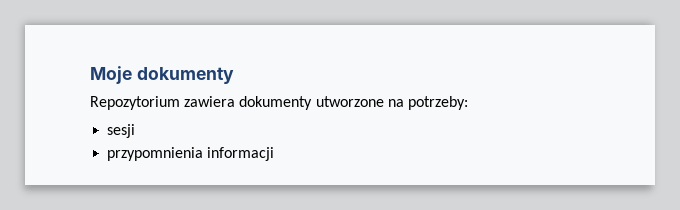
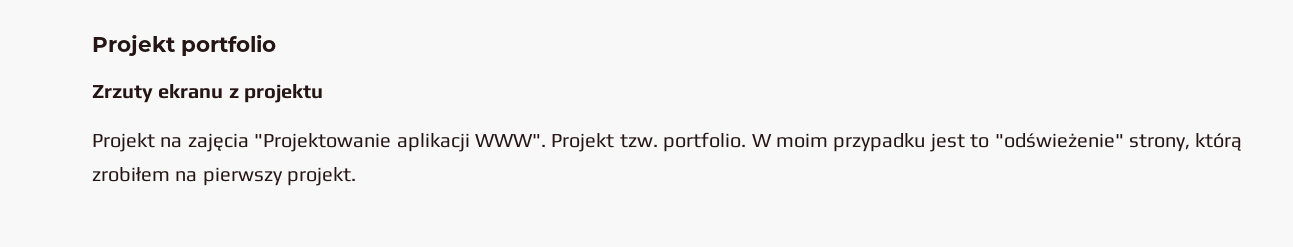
[90,66,234,84] [90,96,468,110] [107,124,136,138] [107,147,275,161] Moje dokumenty // Repozytorium zawiera dokumenty utworzone na potrzeby: // sesji // przypomnienia informacji -> [92,35,276,56] [92,84,324,103] [92,132,1243,152] [92,167,357,186] Projekt portfolio // Zrzuty ekranu z projektu // Projekt na zajęcia "Projektowanie aplikacji WWW". Projekt tzw. portfolio. W moim przypadku jest to "odświeżenie" strony, którą zrobiłem na pierwszy projekt.

